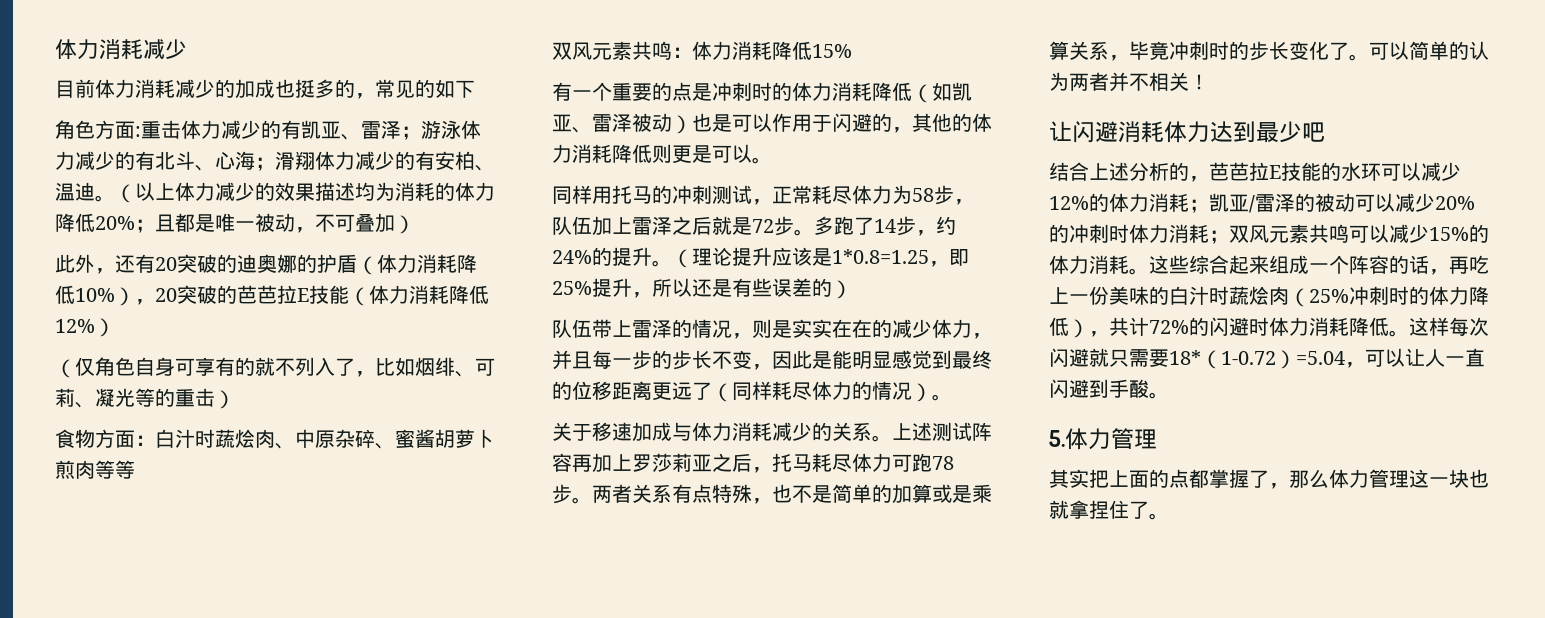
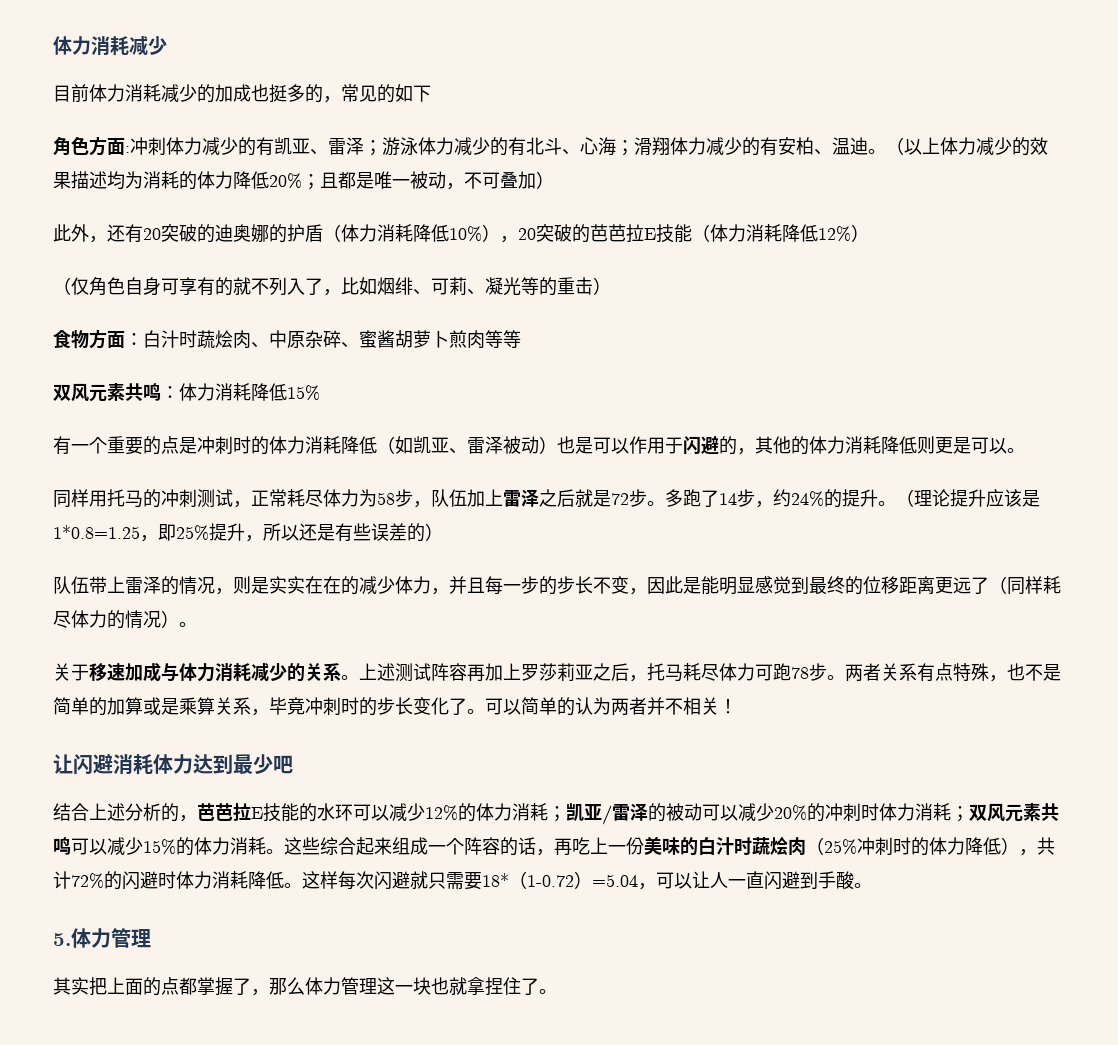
[141,120,181,139] 重击 -> [130,137,166,156] 冲刺

